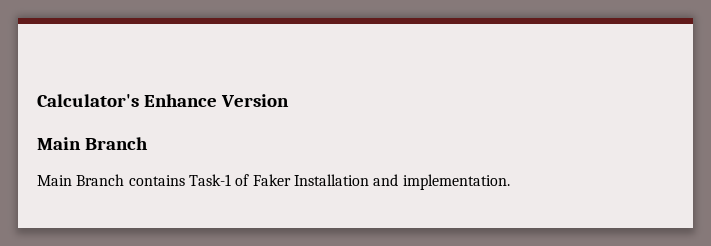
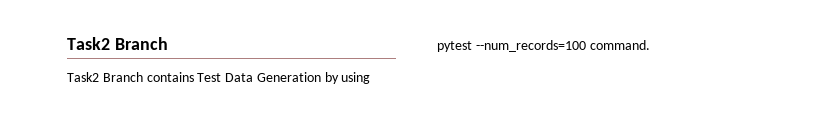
[37,94,289,107] [37,137,81,150] Calculator's Enhance Version // Main -> [67,37,110,50] Task2
[37,175,72,186] Main -> [67,72,99,82] Task2
[188,174,510,190] Task-1 of Faker Installation and implementation. -> [197,72,371,84] [437,40,650,52] Test Data Generation by using pytest --num_records=100 command.

